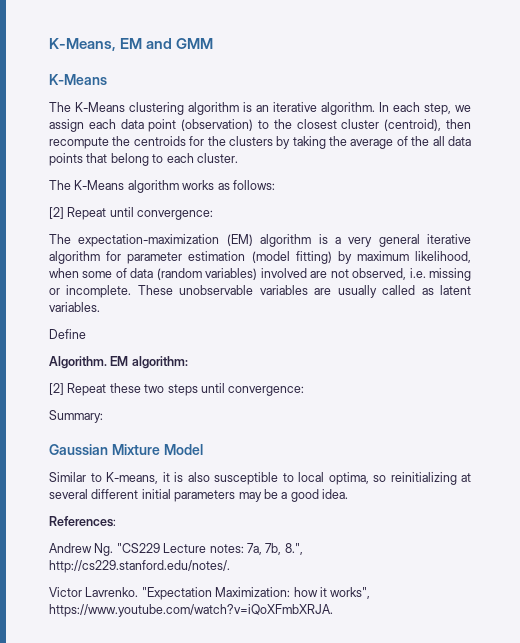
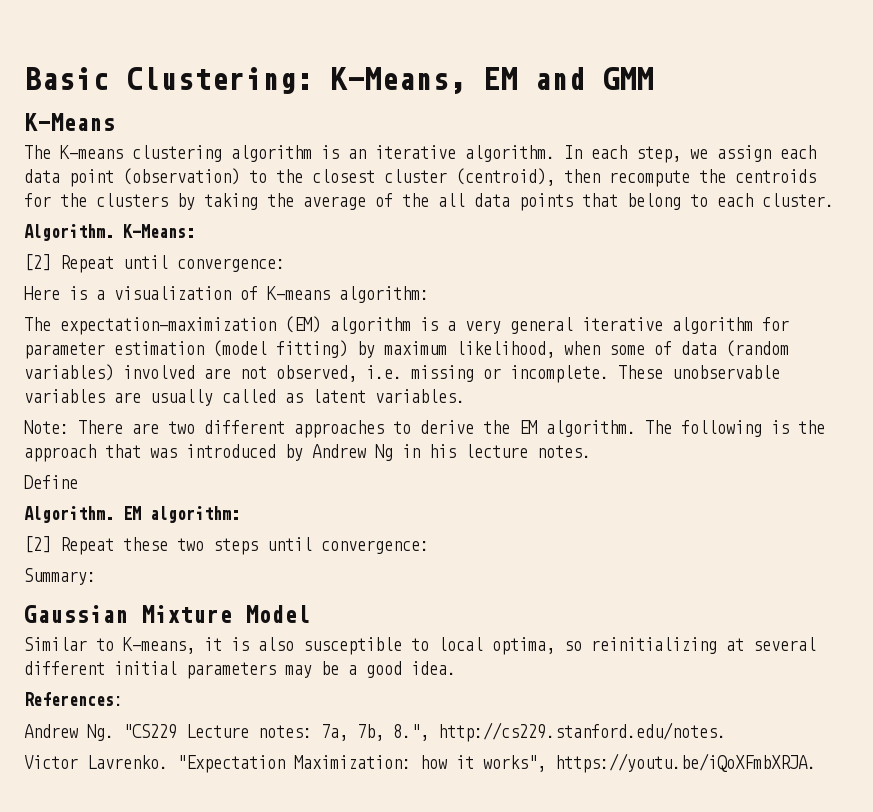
(49, 44) none -> [24,67,313,94] Basic Clustering:
[75,102,125,112] K-Means -> [60,145,123,159] K-means
[49,180,275,193] [49,207,214,220] The K-Means algorithm works as follows: // [2] Repeat until convergence: -> [24,224,195,241] [24,254,285,273] [24,286,429,303] Algorithm. K-Means: // [2] Repeat until convergence: // Here is a visualization of K-means algorithm:
(100, 307) none -> [24,420,825,438] [24,444,591,462] // Note: There are two different approaches to derive the EM algorithm. The following is the approach that was introduced by Andrew Ng in his lecture notes.
[49,560,230,573] http://cs229.stanford.edu/notes/. -> [438,722,726,742] http://cs229.stanford.edu/notes.
[49,604,333,617] https://www.youtube.com/watch?v=iQoXFmbXRJA. -> [555,753,816,773] https://youtu.be/iQoXFmbXRJA.

